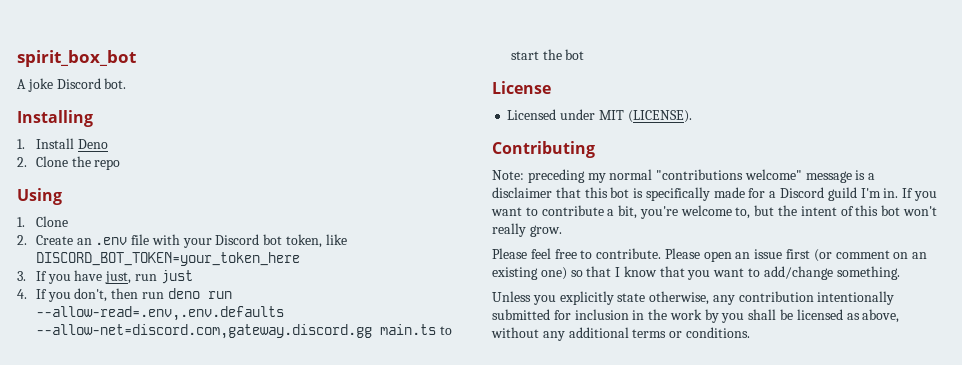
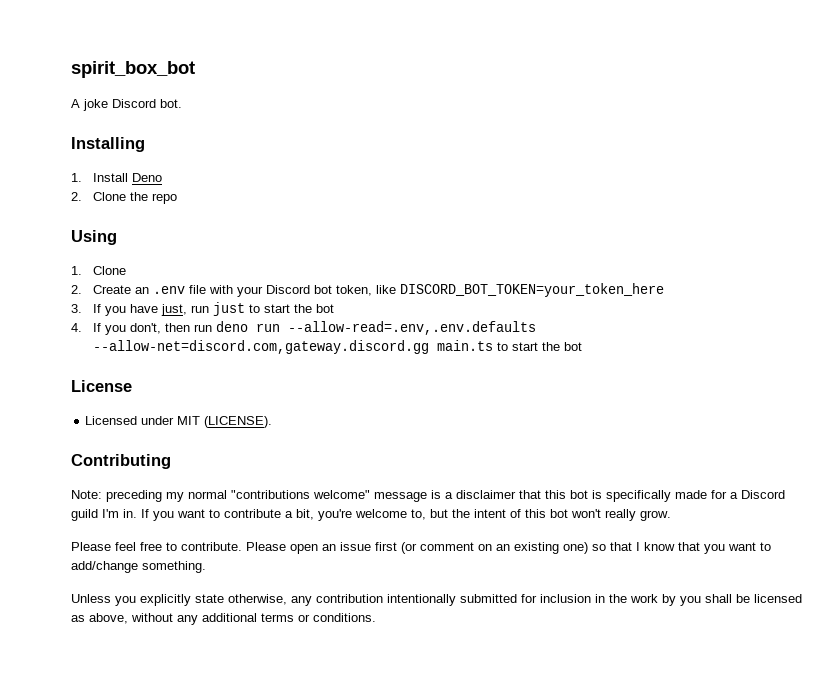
(193, 277) none -> [249,304,335,313] to start the bot

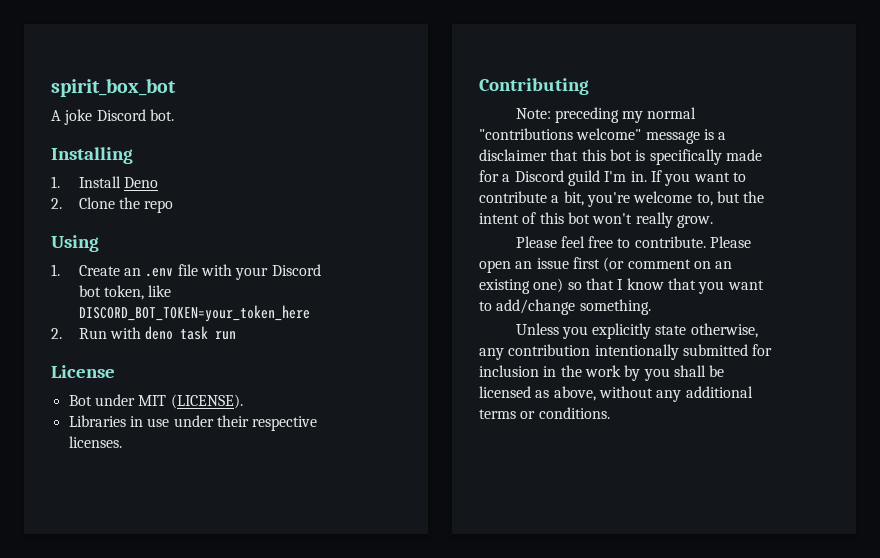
[93,266,127,275] [71,285,82,294] Clone // 2. -> (60, 270) none
[71,302,335,316] [71,321,537,335] [93,340,583,354] 3. If you have just, run just to start the bot // 4. If you don't, then run deno run --allow-read=.env,.env.defaults --allow-net=discord.com,gateway.discord.gg main.ts to start the bot -> [51,326,237,340] 2. Run with deno task run
[85,416,138,425] Licensed -> [68,395,92,406] Bot
(273, 422) none -> [68,415,318,431] [68,436,122,448] // Libraries in use under their respective licenses.

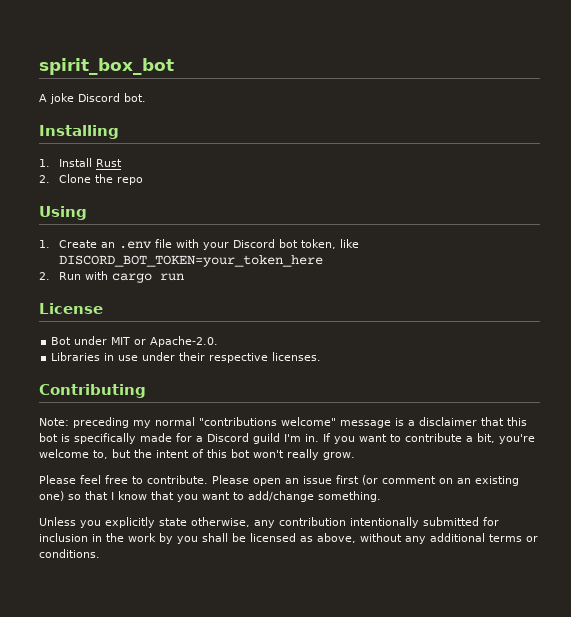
[124,177,159,188] Deno -> [95,159,122,167] Rust
[145,326,209,340] deno task -> [111,273,152,283] cargo
[170,394,243,409] (LICENSE). -> [134,336,219,347] or Apache-2.0.

